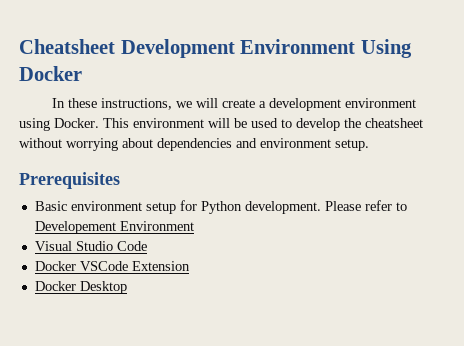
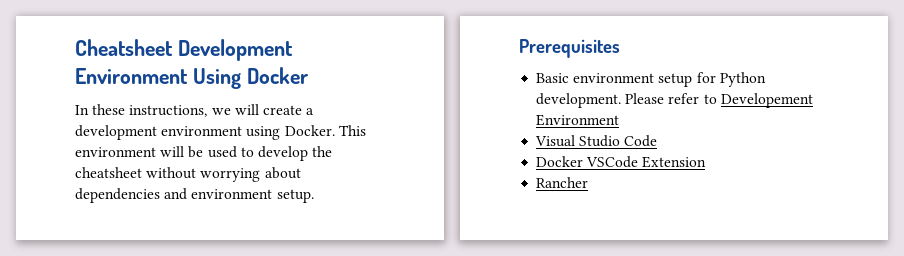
[34,281,127,294] Docker Desktop -> [536,177,589,188] Rancher

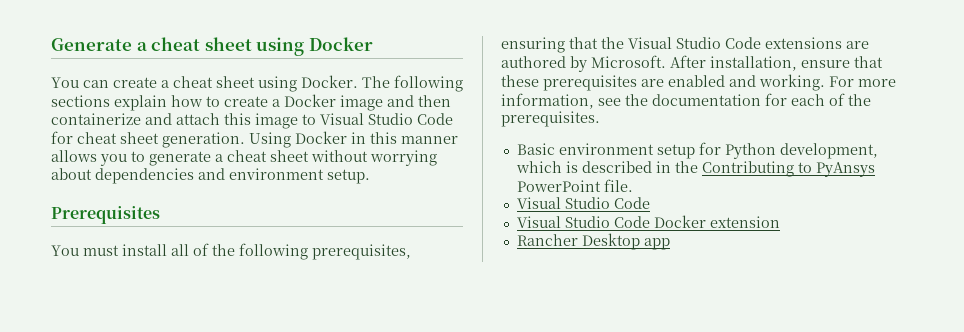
[75,39,293,61] [75,67,308,89] [75,104,315,117] [75,125,366,140] [75,146,333,161] [75,167,142,178] Cheatsheet Development Environment Using Docker // In these instructions, we will create a development environment using Docker. This environment will be used to develop the cheatsheet -> [51,37,373,56] [51,75,463,92] [51,94,451,111] [51,113,453,129] [51,131,458,148] [51,150,309,166] Generate a cheat sheet using Docker // You can create a cheat sheet using Docker. The following sections explain how to create a Docker image and then containerize and attach this image to Visual Studio Code for cheat sheet generation. Using Docker in this manner allows you to generate a cheat sheet
(620, 48) none -> [51,243,411,260] [501,37,869,53] [501,55,883,72] [501,74,896,91] [501,93,871,109] [501,111,600,127] // You must install all of the following prerequisites, ensuring that the Visual Studio Code extensions are authored by Microsoft. After installation, ensure that these prerequisites are enabled and working. For more information, see the documentation for each of the prerequisites.
[536,93,813,108] [536,114,620,126] [535,135,658,147] [536,156,707,168] development. Please refer to Developement Environment // Visual Studio Code // Docker VSCode Extension -> [779,143,878,159] [515,161,875,177] [516,179,633,192] [516,197,650,209] [516,215,780,228] development, which is described in the Contributing to PyAnsys PowerPoint file. // Visual Studio Code // Visual Studio Code Docker extension
(589, 182) none -> [581,233,670,250] Desktop app

